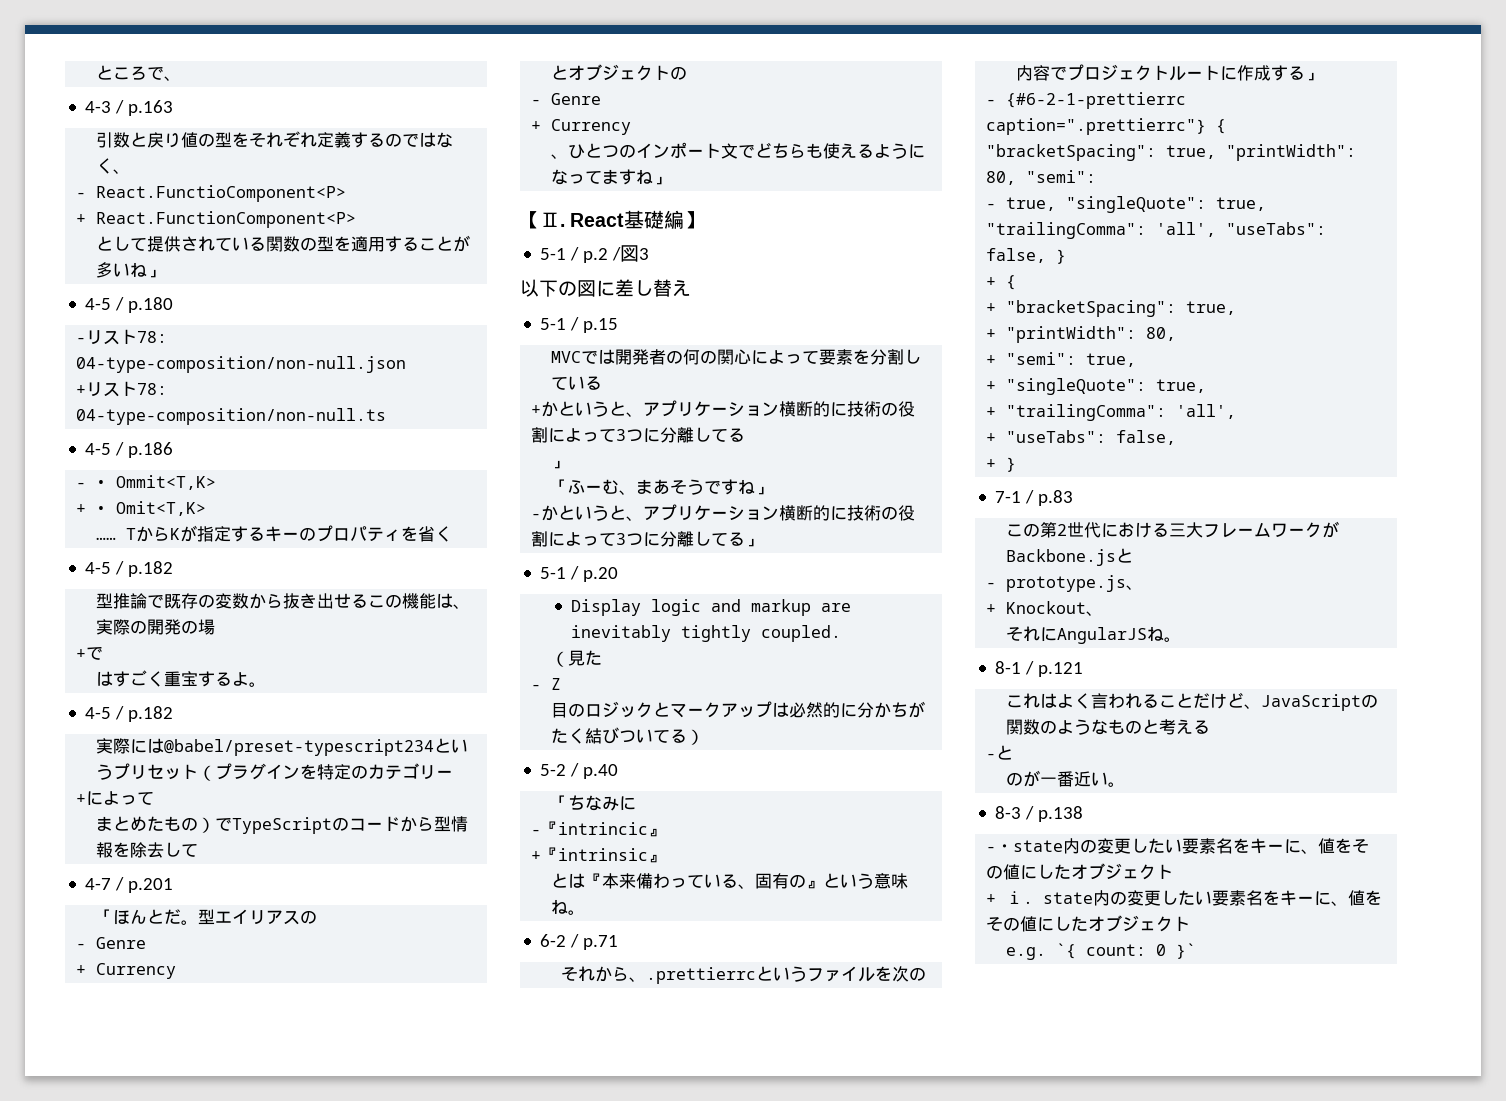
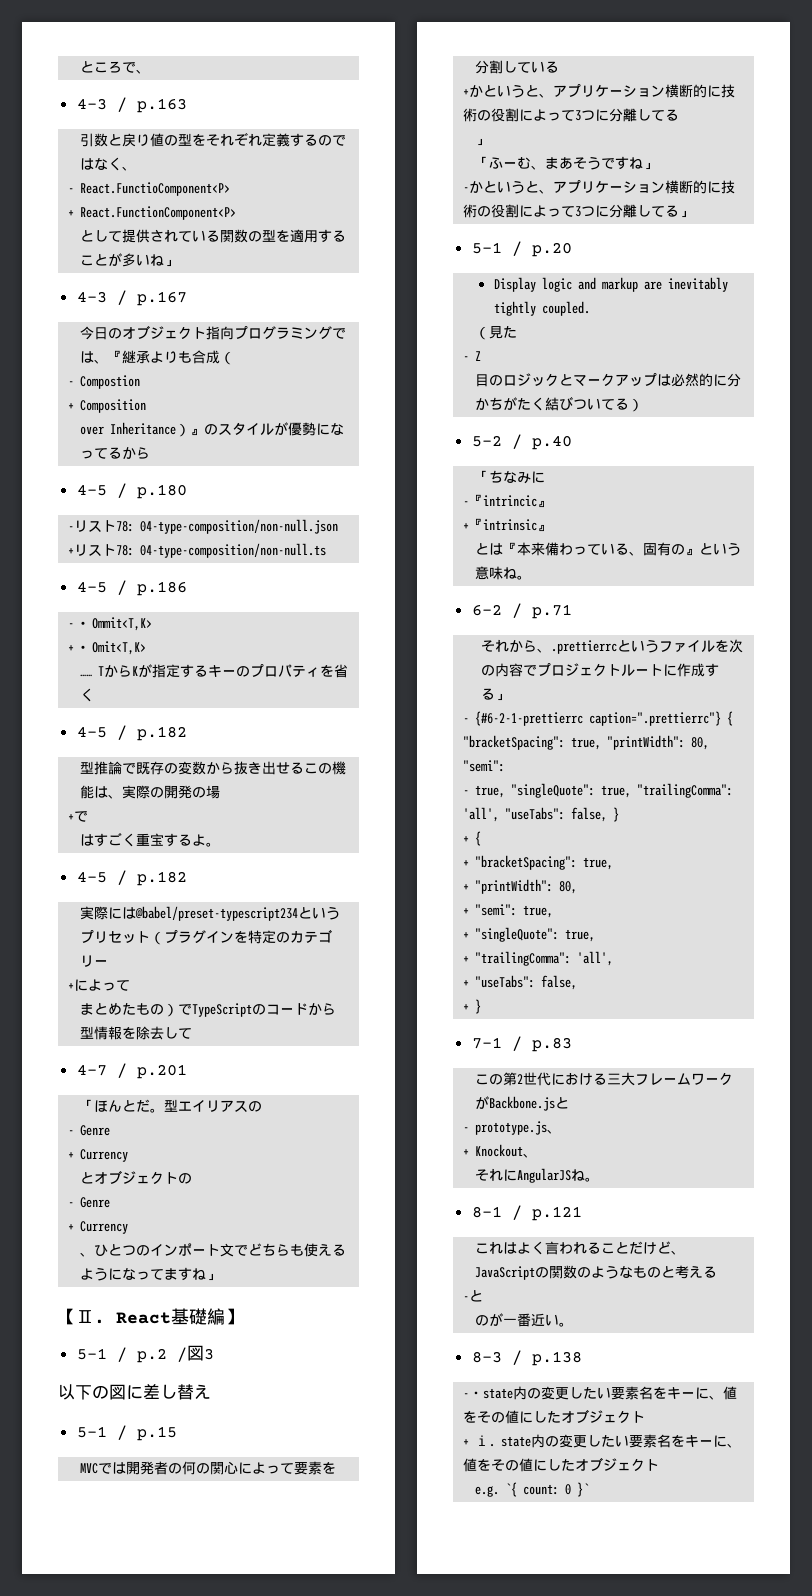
(165, 273) none -> [76,290,187,306] [80,326,347,340] [80,350,235,365] [68,375,141,389] [68,399,147,413] [80,422,345,437] [80,447,151,459] // 4-3 / p.167 // 今日のオブジェクト指向プログラミングでは、『継承よりも合成（ // - Compostion // + Composition // over Inheritance）』のスタイルが優勢になってるから

